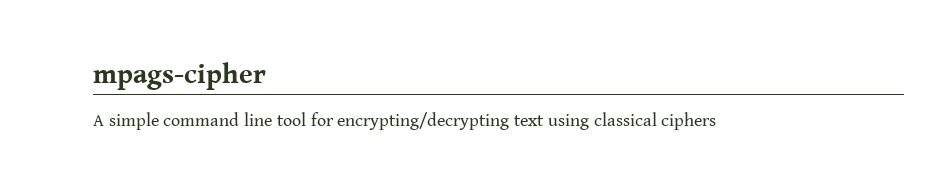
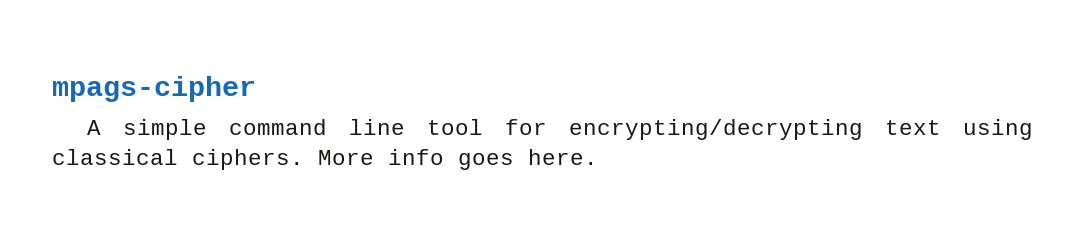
[661,112,717,130] ciphers -> [192,149,598,170] ciphers. More info goes here.

